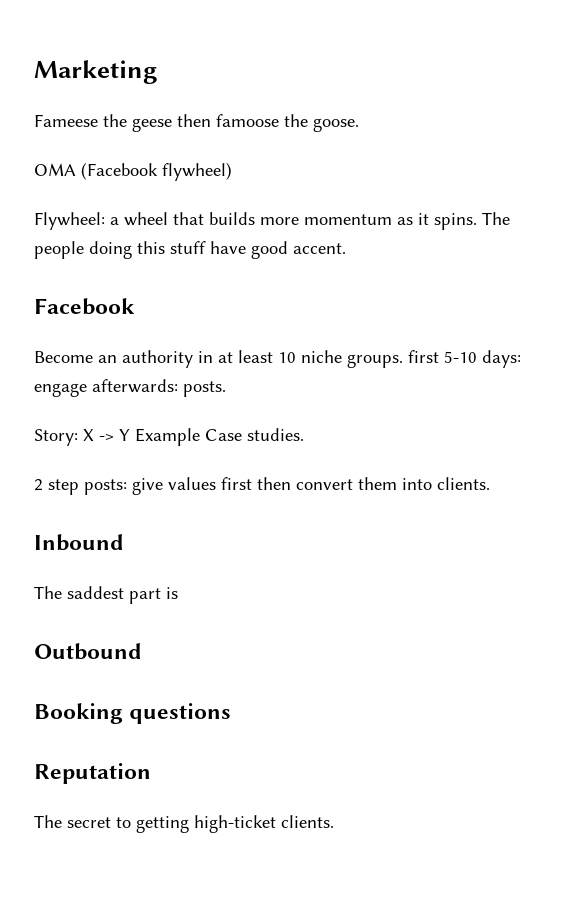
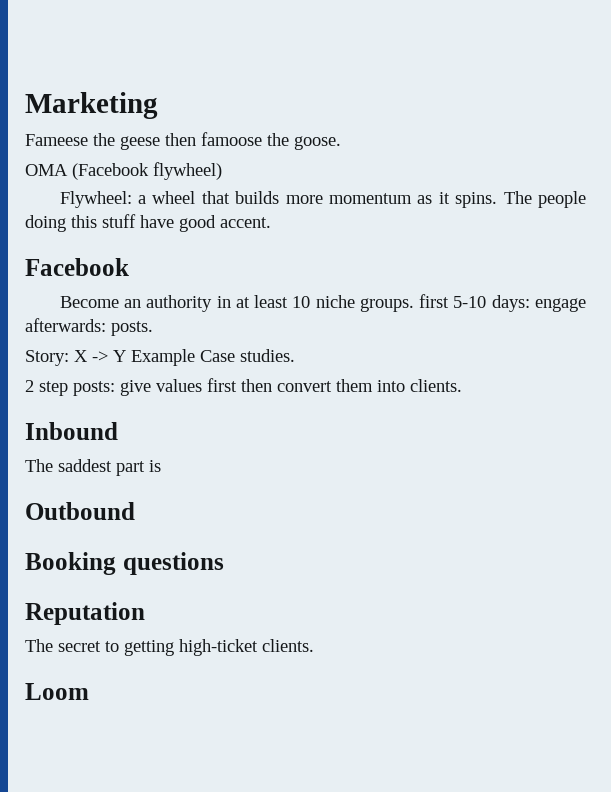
(334, 821) none -> [25,683,89,700] // Loom

